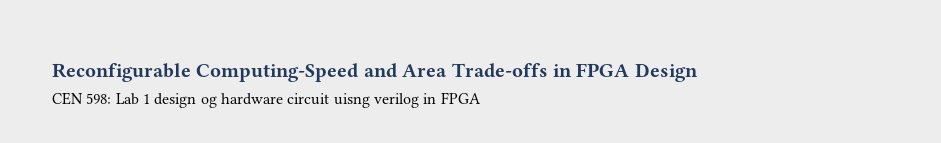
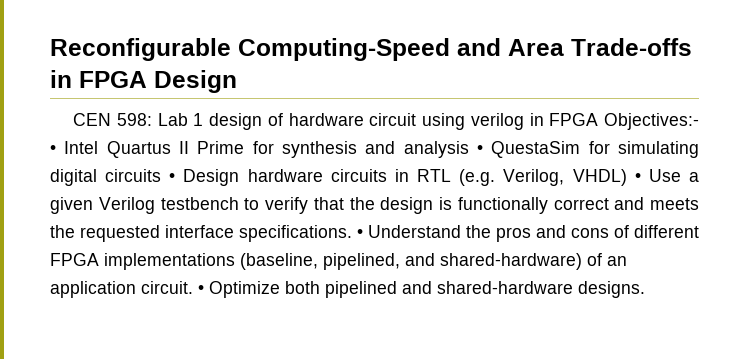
[200,96,217,108] og -> [267,113,283,126] of
[333,93,370,108] uisng -> [422,113,466,130] using
(481, 98) none -> [604,113,699,130] [50,141,699,158] [50,169,699,186] [50,197,699,214] [50,225,699,242] [50,253,627,270] [50,281,645,298] Objectives:- • Intel Quartus II Prime for synthesis and analysis • QuestaSim for simulating digital circuits • Design hardware circuits in RTL (e.g. Verilog, VHDL) • Use a given Verilog testbench to verify that the design is functionally correct and meets the requested interface specifications. • Understand the pros and cons of different FPGA implementations (baseline, pipelined, and shared-hardware) of an application circuit. • Optimize both pipelined and shared-hardware designs.

